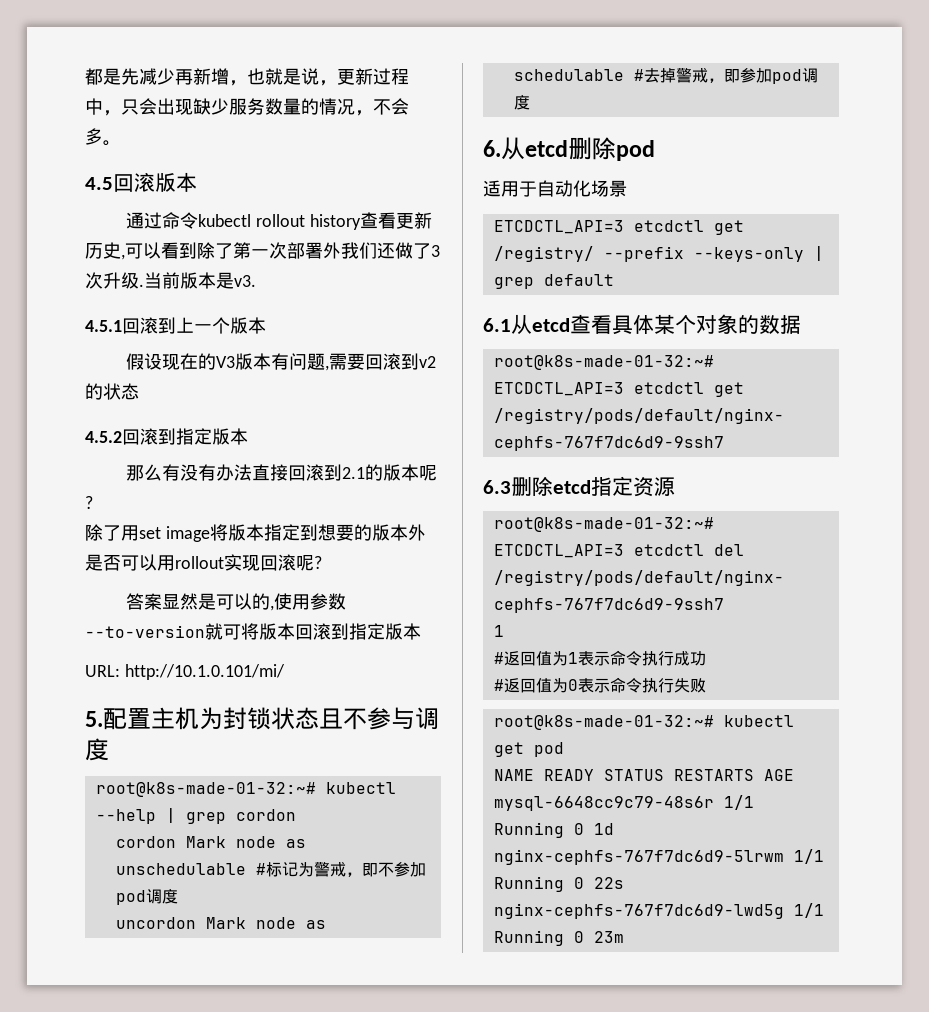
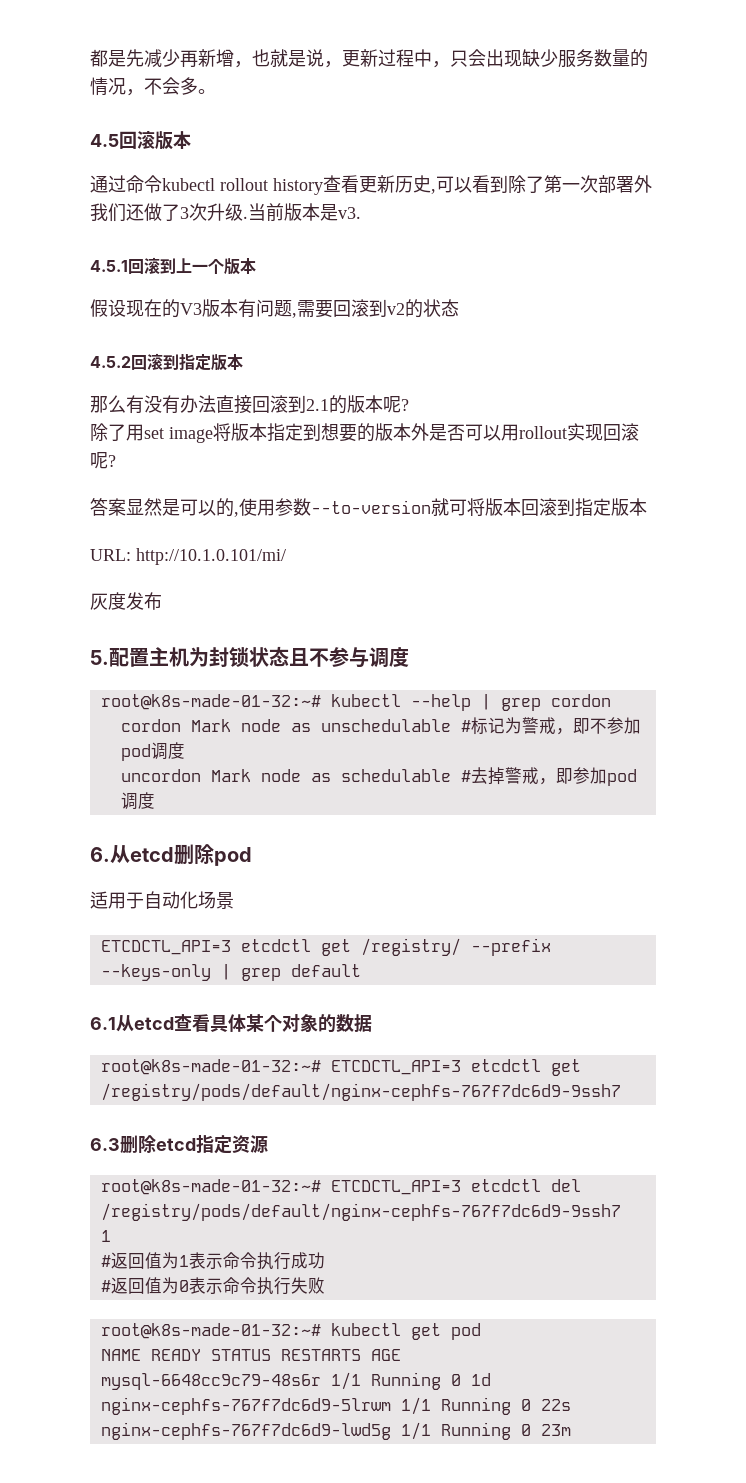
(285, 672) none -> [90,592,162,610] // 灰度发布

